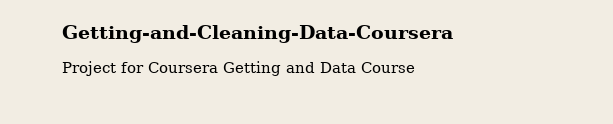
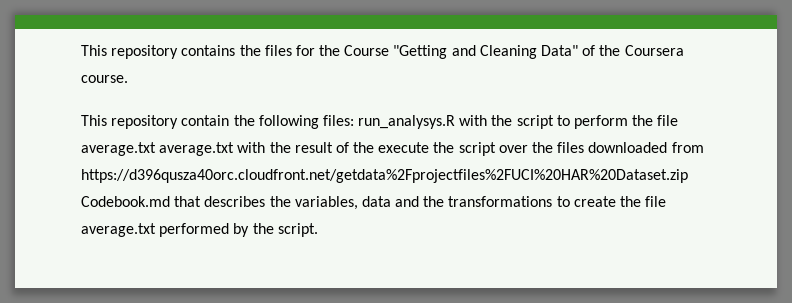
[62,25,453,43] [62,61,415,76] Getting-and-Cleaning-Data-Coursera // Project for Coursera Getting and Data Course -> [81,45,684,59] [81,75,128,83] [81,115,679,129] [81,142,704,156] [81,169,688,183] [81,196,667,210] [81,223,318,237] This repository contains the files for the Course "Getting and Cleaning Data" of the Coursera course. // This repository contain the following files: run_analysys.R with the script to perform the file average.txt average.txt with the result of the execute the script over the files downloaded from https://d396qusza40orc.cloudfront.net/getdata%2Fprojectfiles%2FUCI%20HAR%20Dataset.zip Codebook.md that describes the variables, data and the transformations to create the file average.txt performed by the script.

